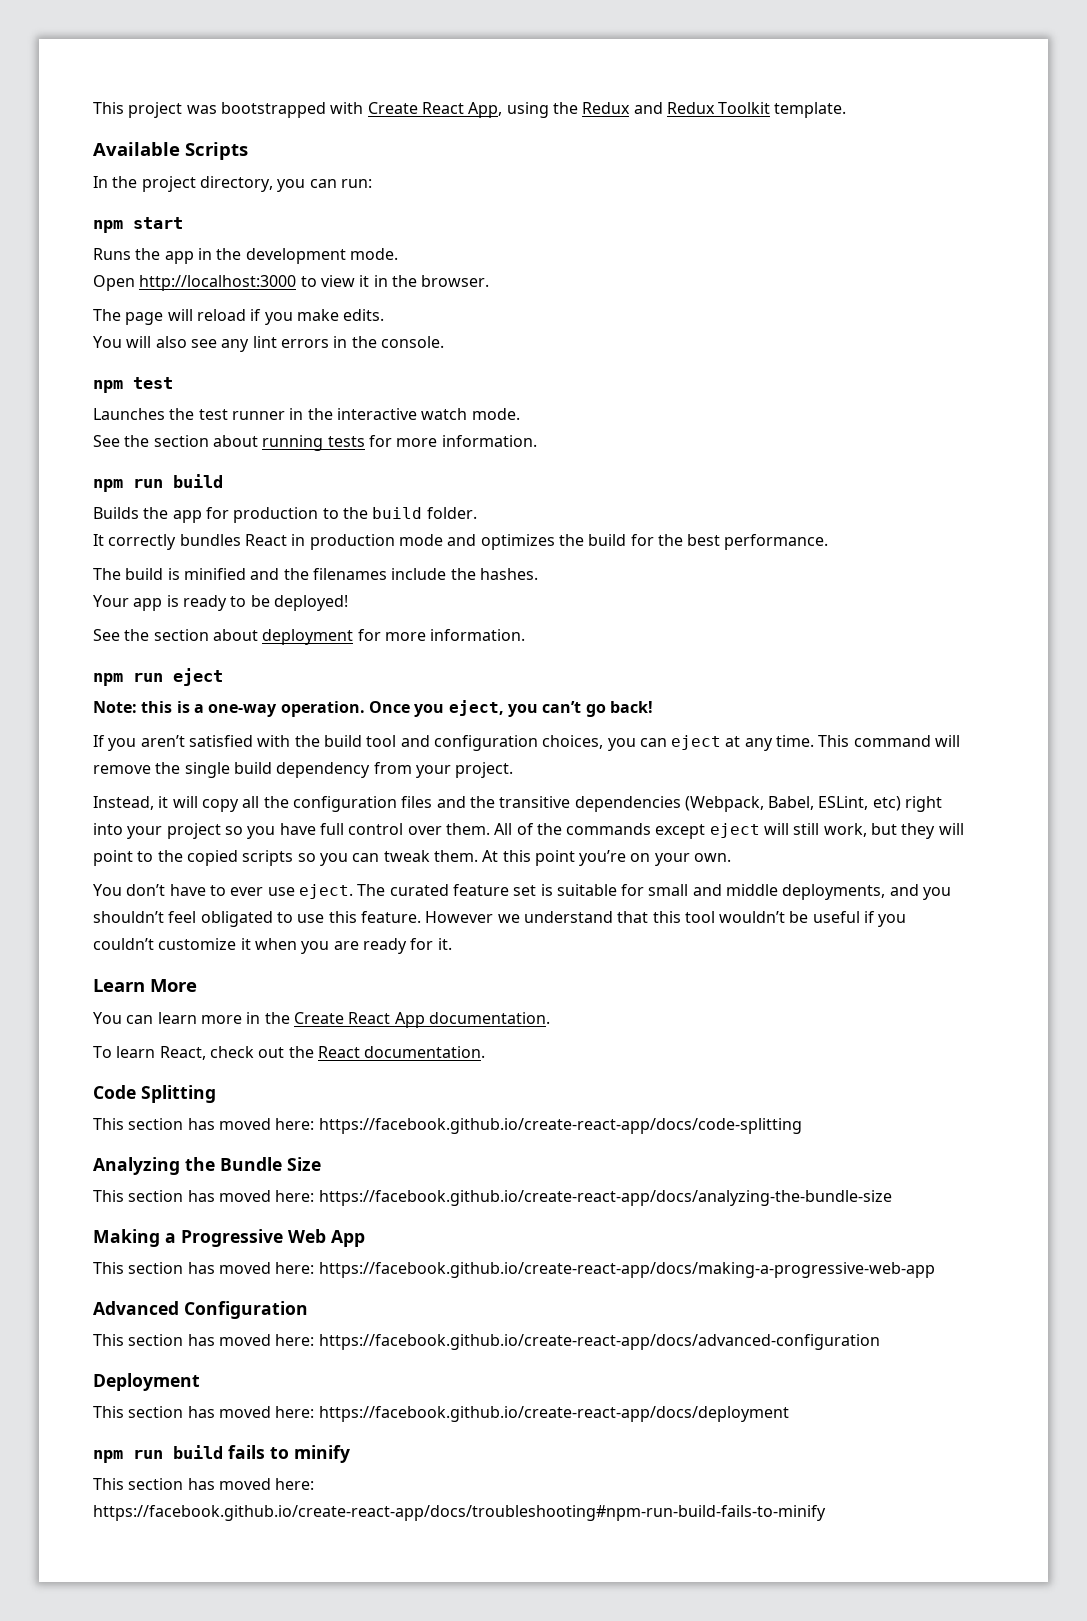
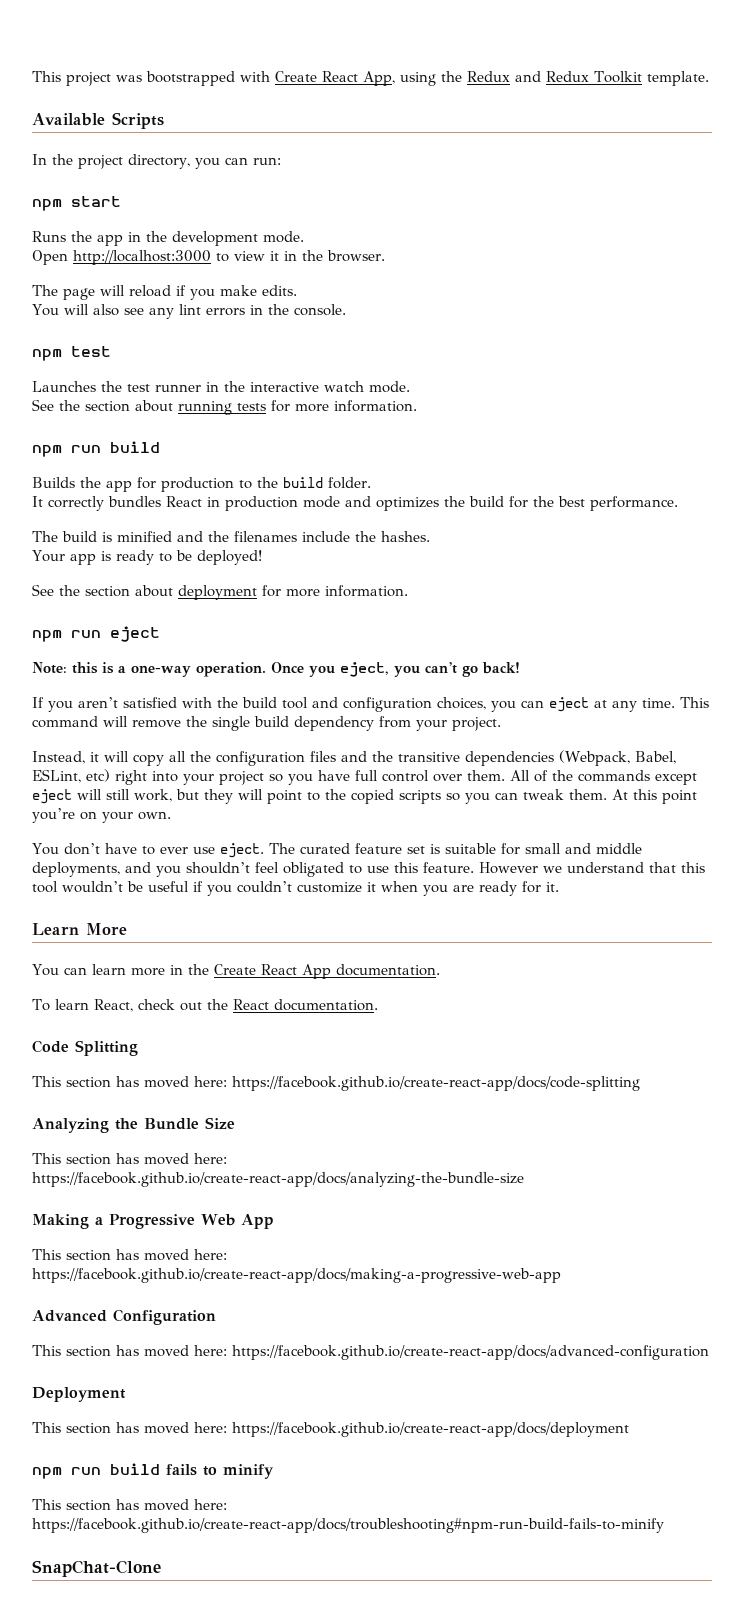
(826, 1513) none -> [32,1560,161,1577] // SnapChat-Clone

